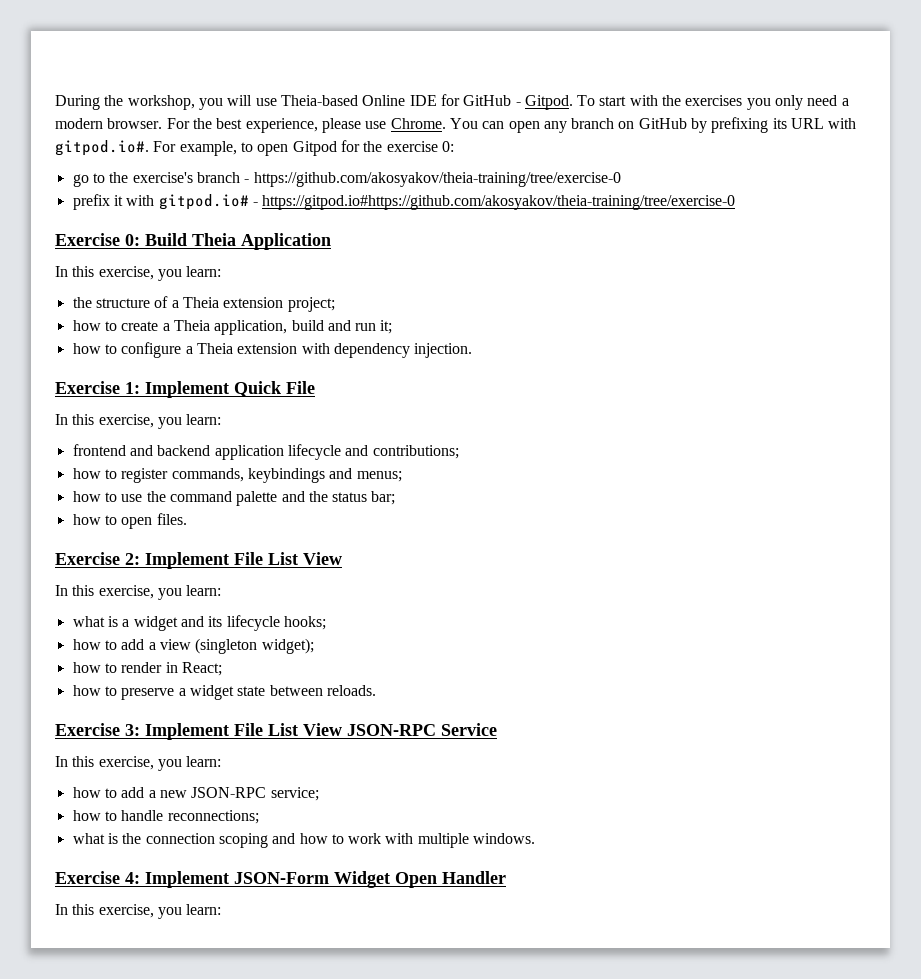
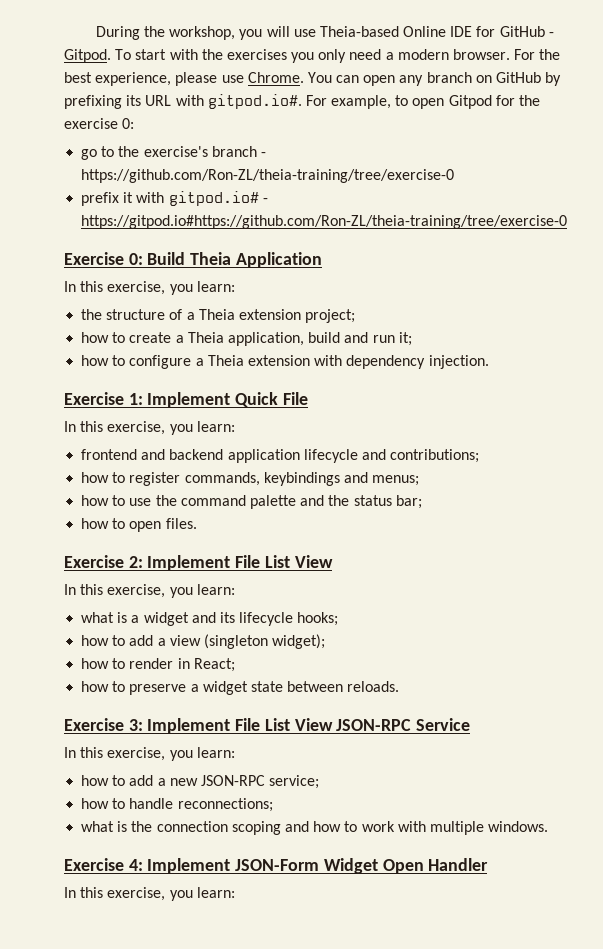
[253,172,621,187] https://github.com/akosyakov/theia-training/tree/exercise-0 -> [81,169,455,183] https://github.com/Ron-ZL/theia-training/tree/exercise-0
[262,195,736,210] https://gitpod.io#https://github.com/akosyakov/theia-training/tree/exercise-0 -> [81,215,568,229] https://gitpod.io#https://github.com/Ron-ZL/theia-training/tree/exercise-0

